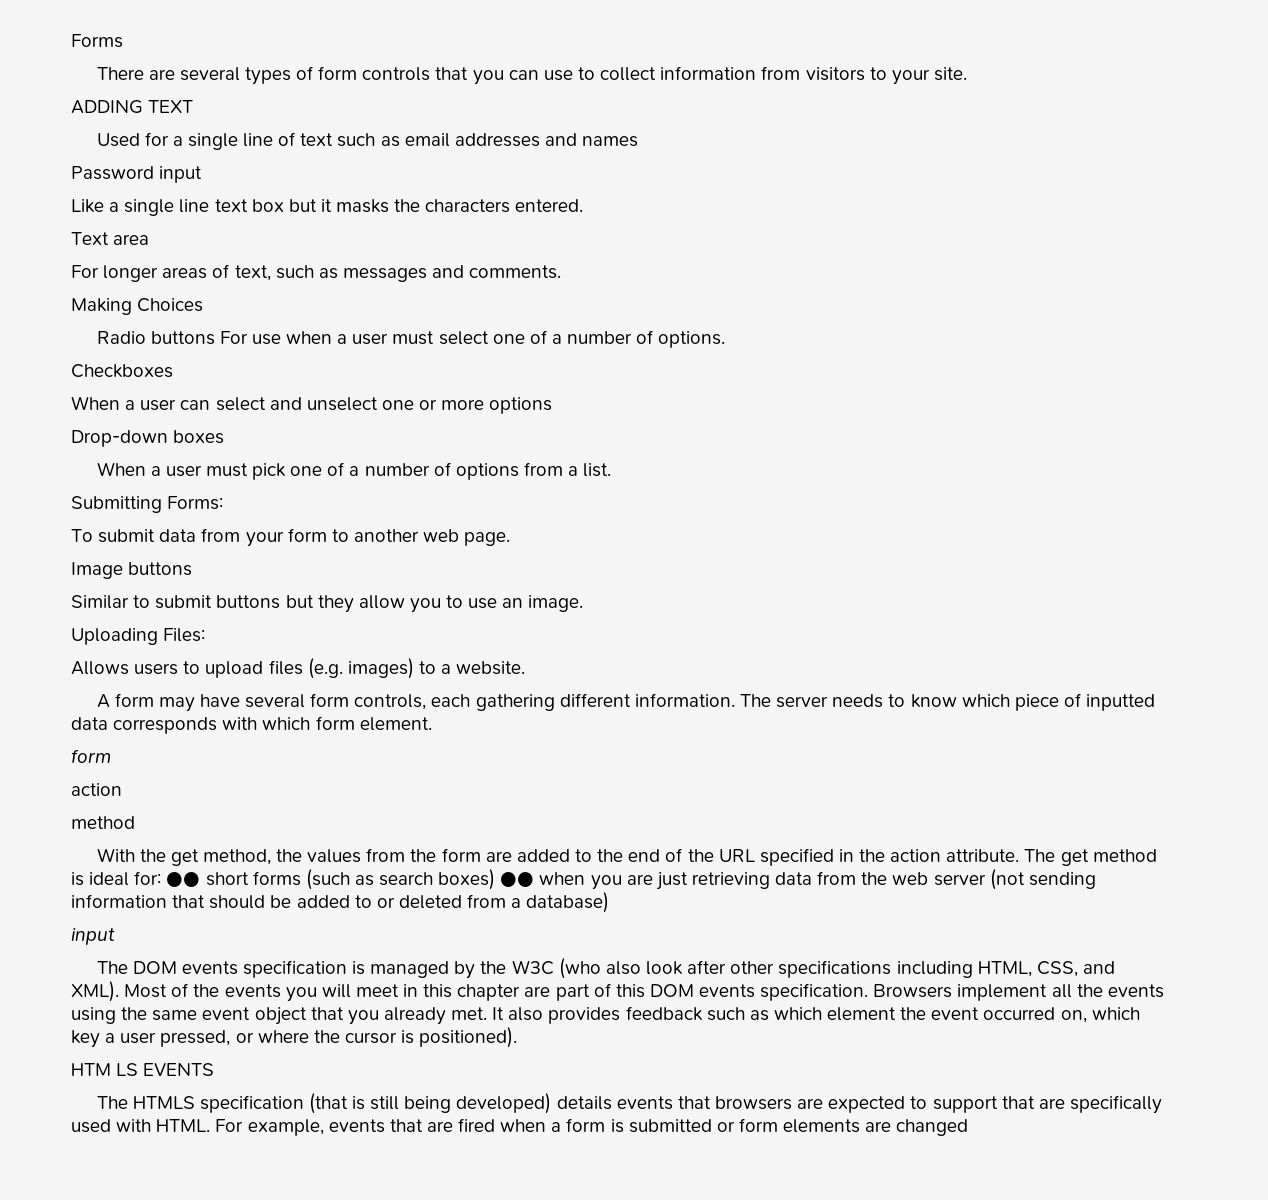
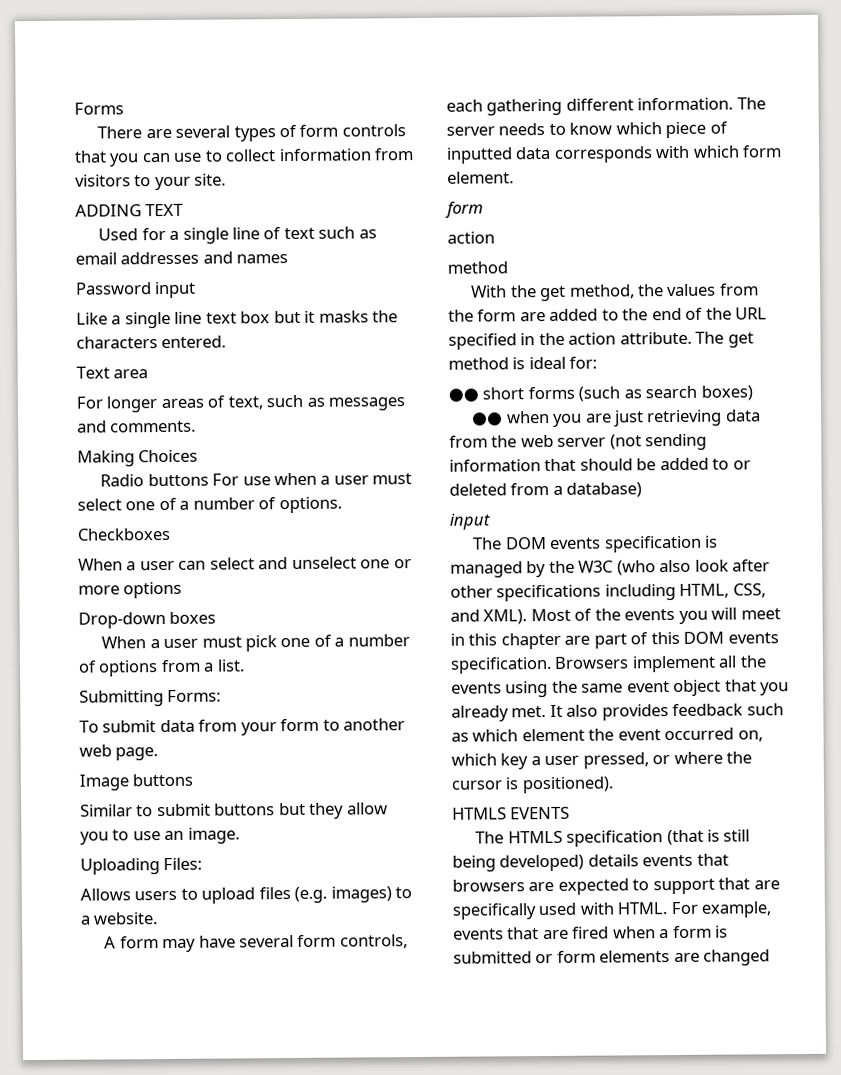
(162, 878) none -> (598, 362) //
(496, 879) none -> (753, 393) //
[71,1063,139,1076] HTM LS -> [452,807,507,820] HTMLS

